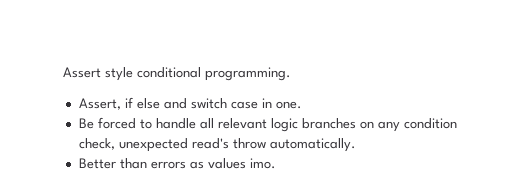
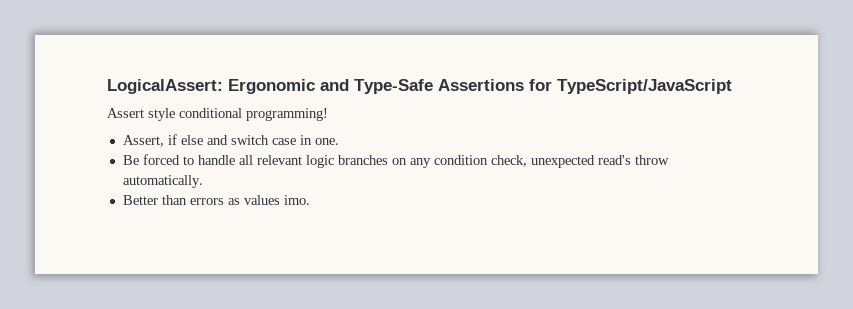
(63, 72) none -> [107,79,732,94] LogicalAssert: Ergonomic and Type-Safe Assertions for TypeScript/JavaScript //
[205,67,291,81] programming. -> [246,108,328,121] programming!

